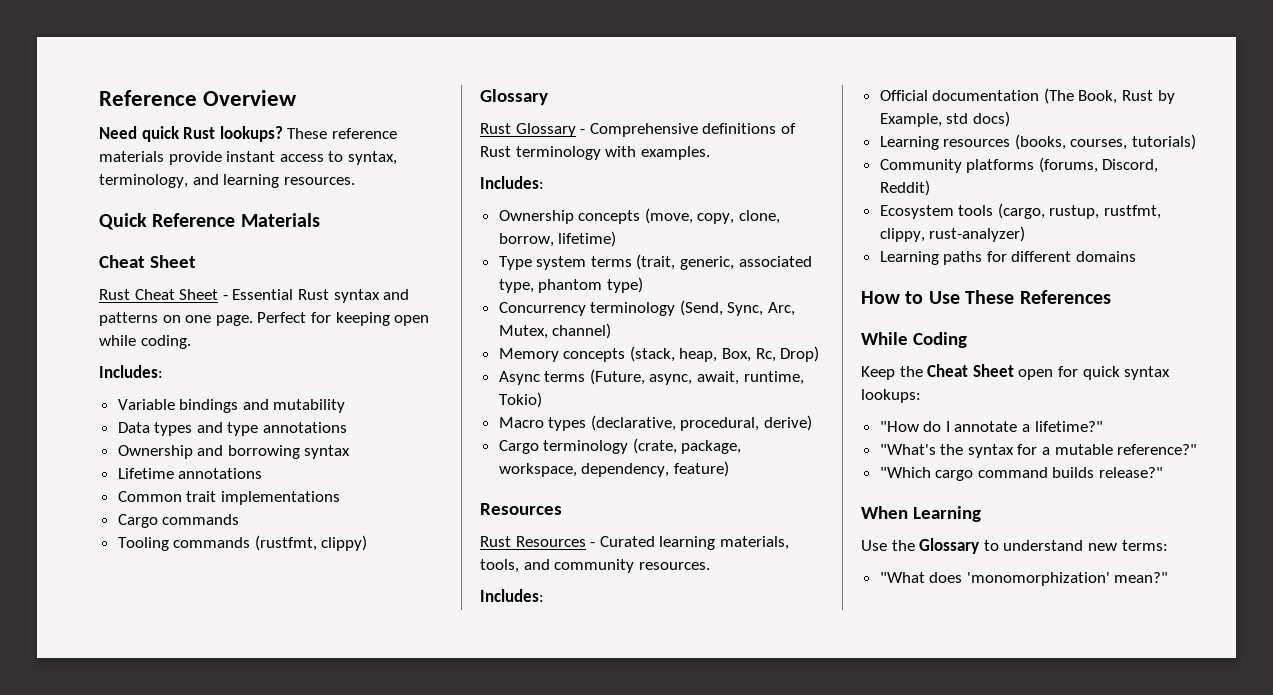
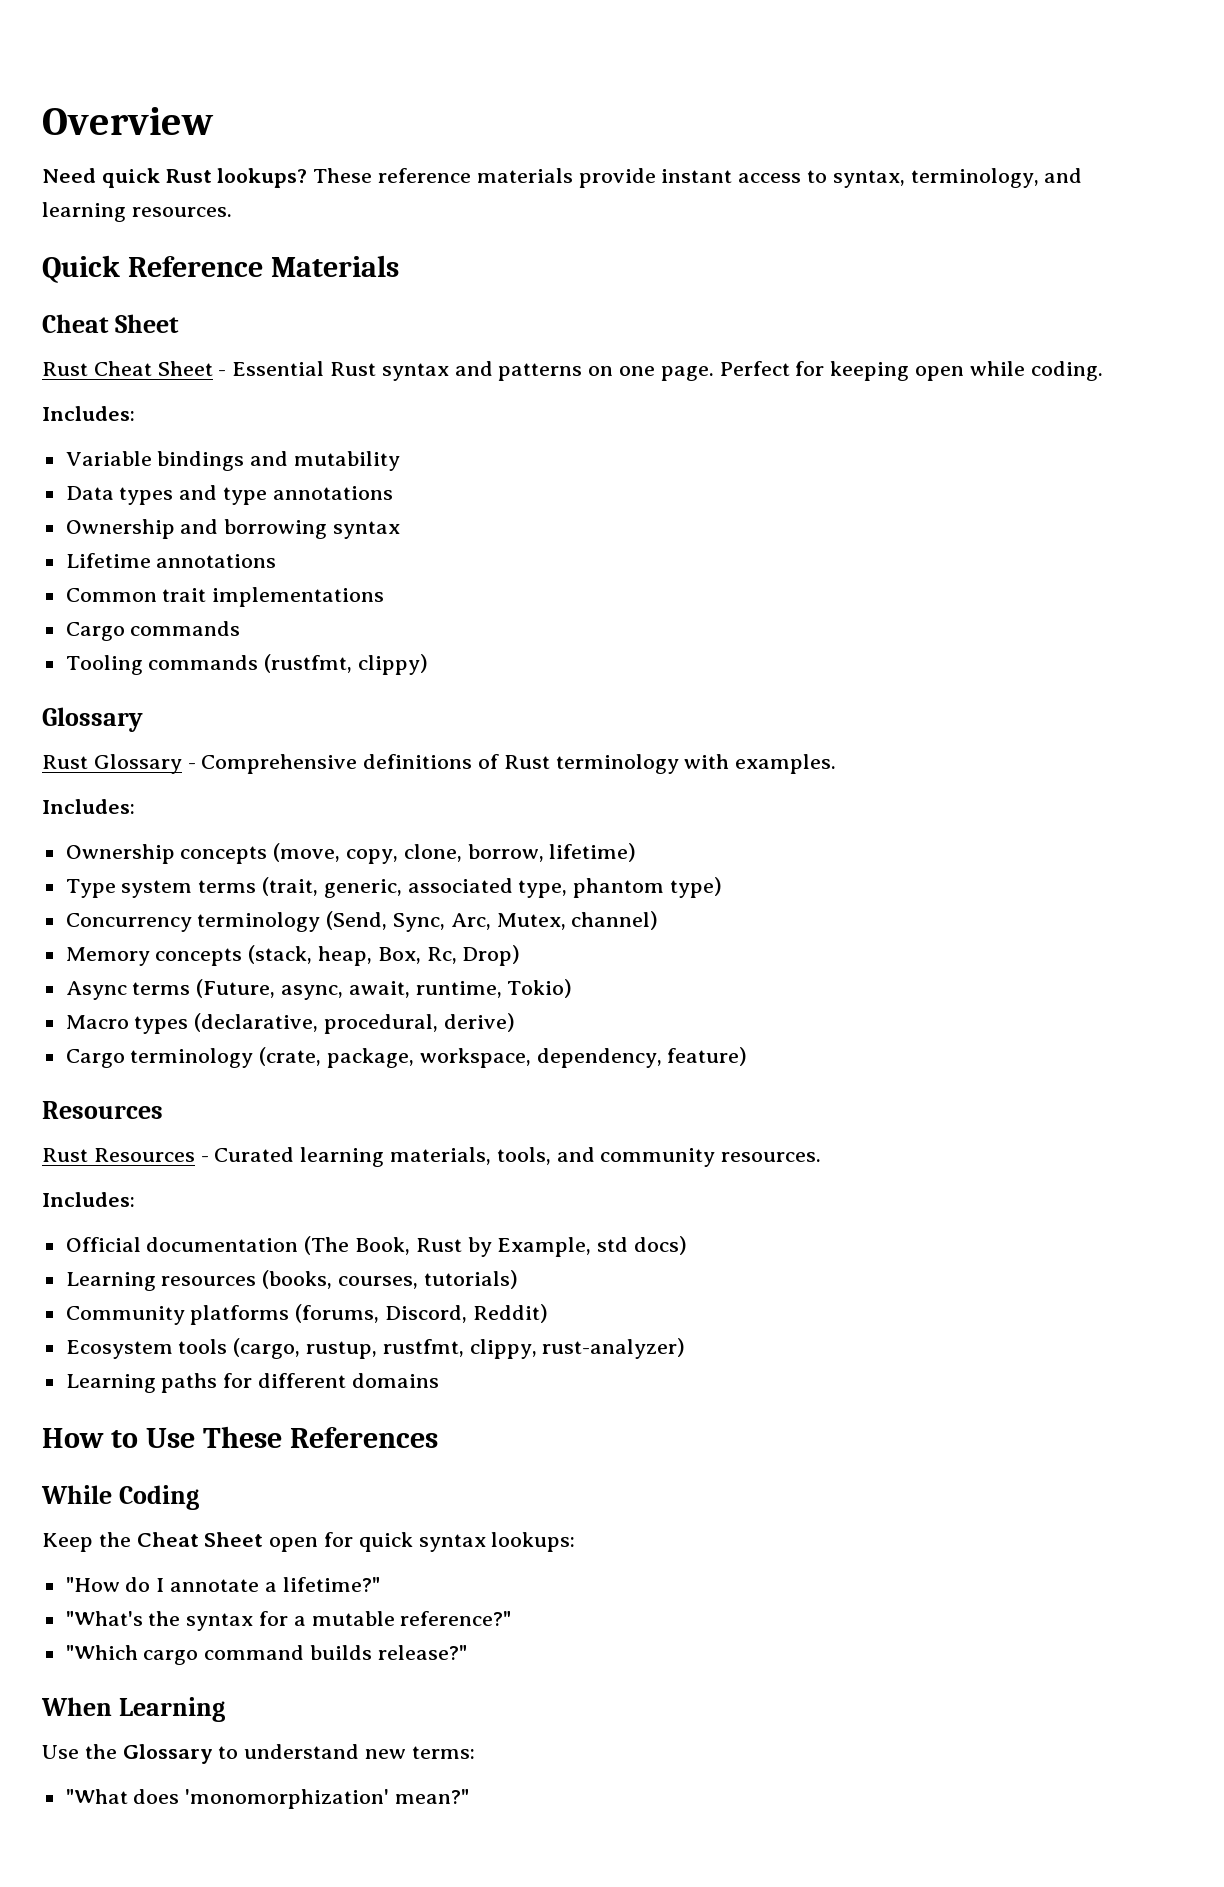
[99,90,197,106] Reference -> (42, 121) none

